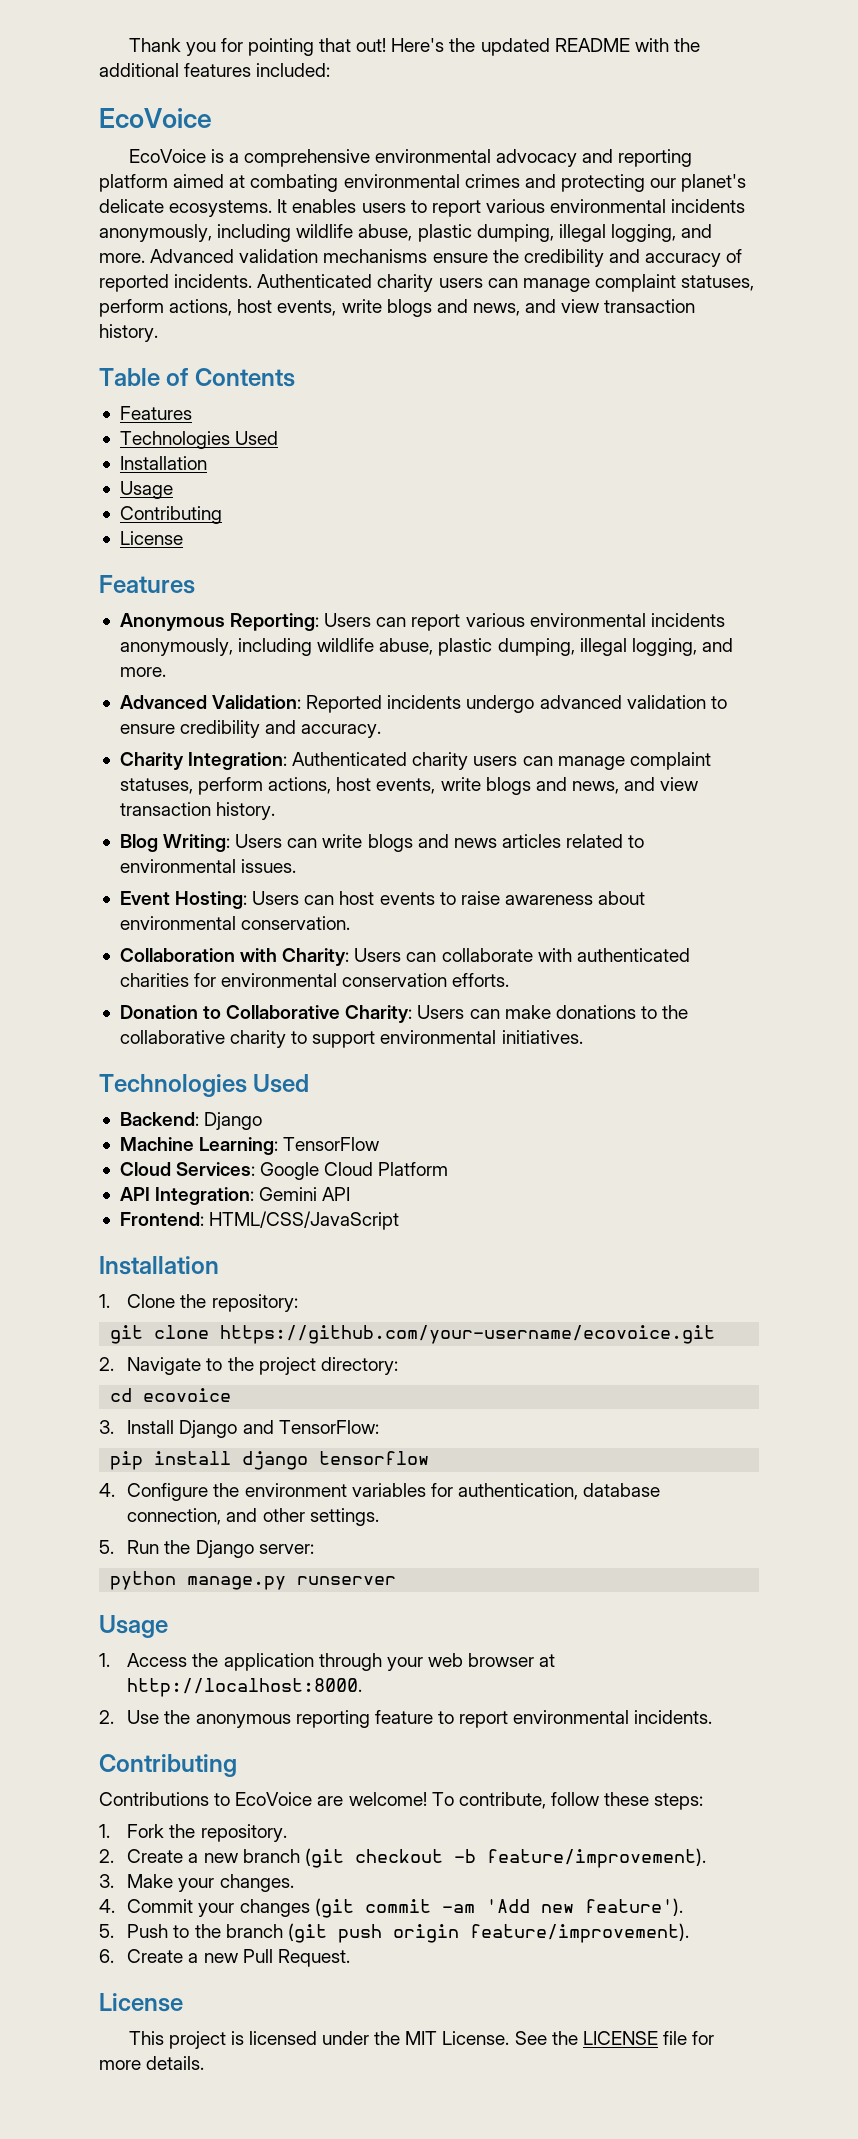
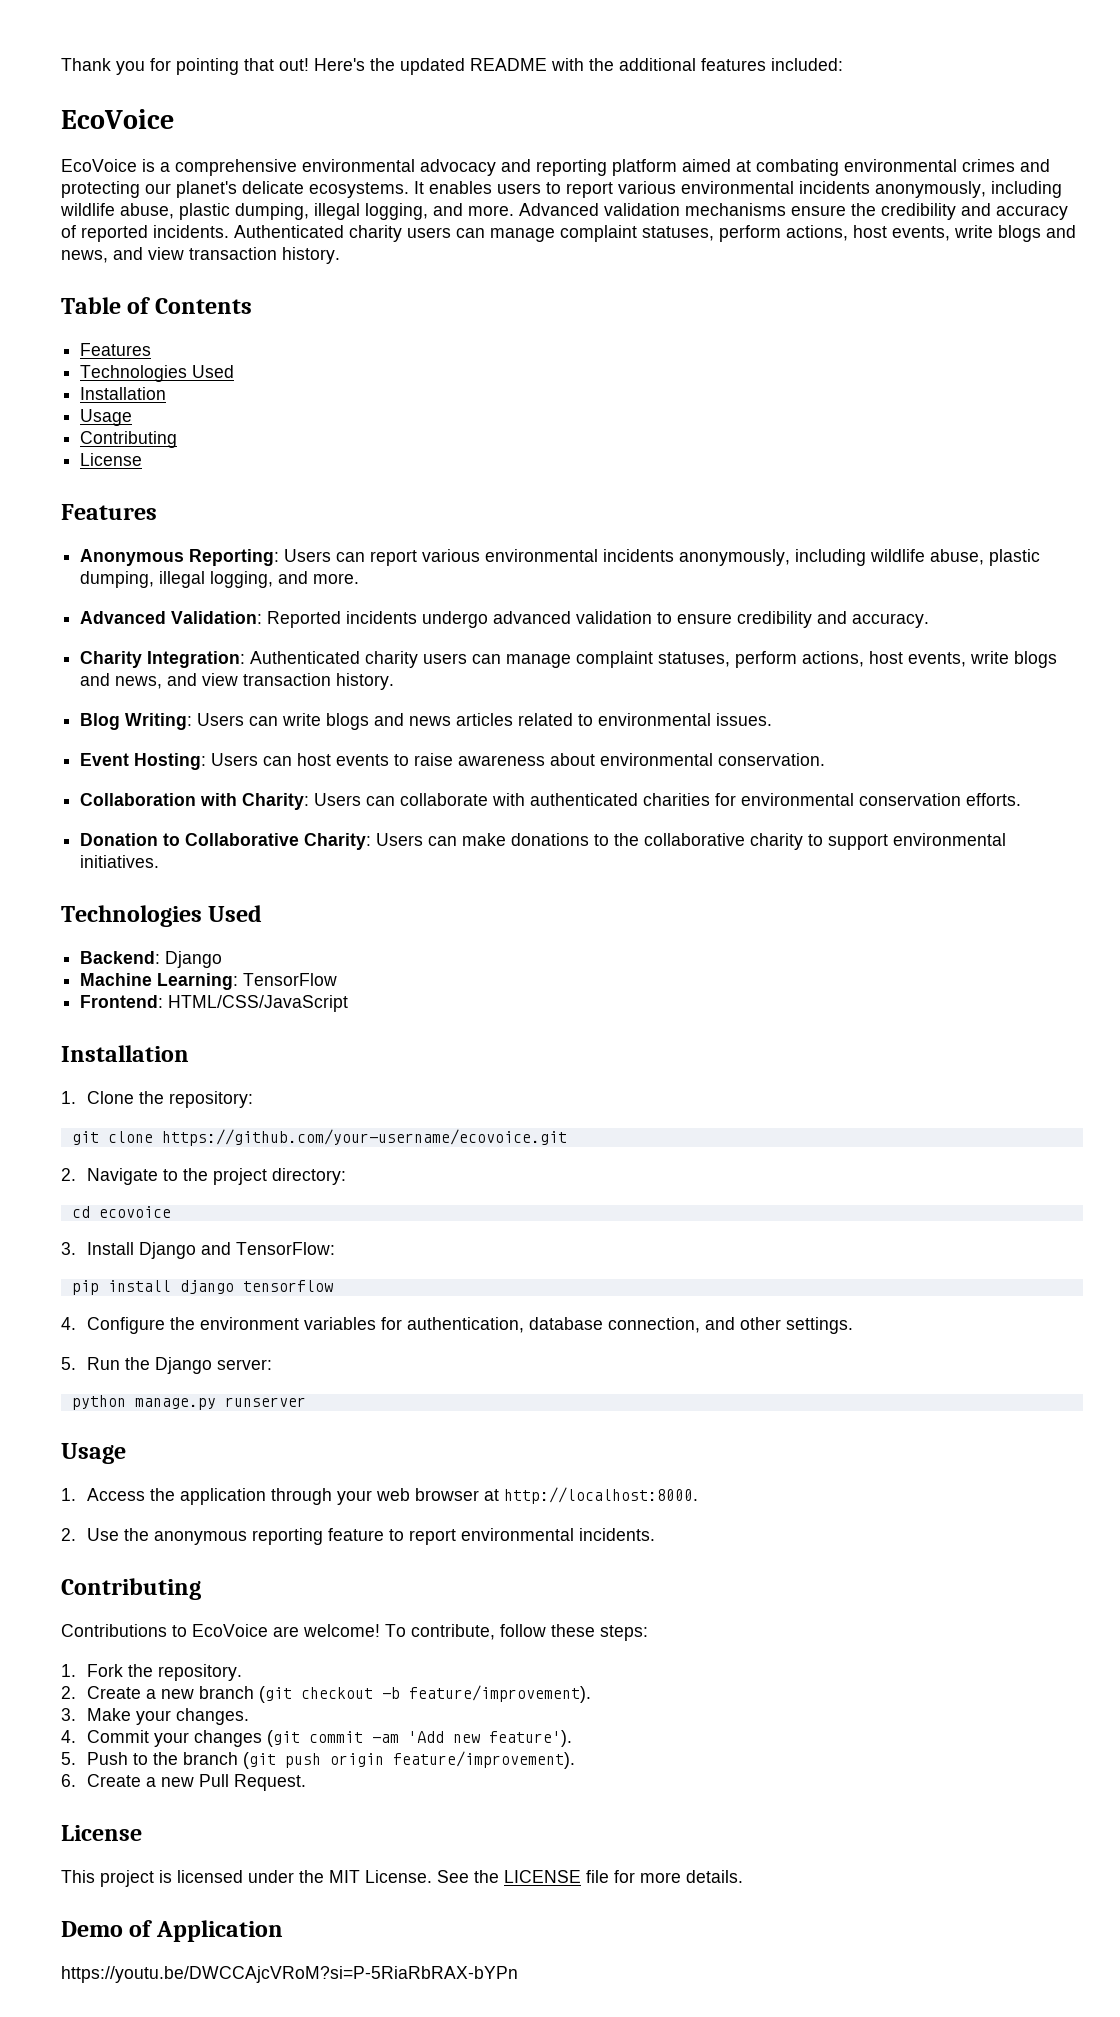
[119,1162,449,1180] [119,1187,351,1205] // Cloud Services: Google Cloud Platform // API Integration: Gemini API -> (338, 979) none
(205, 2063) none -> [61,1920,283,1942] [61,1966,518,1983] // Demo of Application // https://youtu.be/DWCCAjcVRoM?si=P-5RiaRbRAX-bYPn

